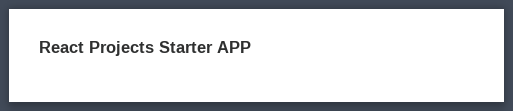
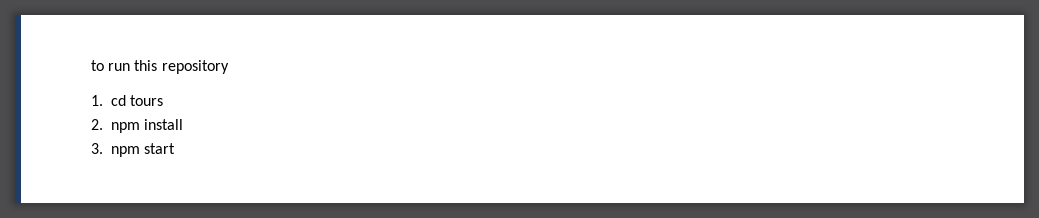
[39,41,251,56] React Projects Starter APP -> [91,60,229,74] [91,95,163,106] [91,119,183,133] [91,143,175,157] to run this repository // 1. cd tours // 2. npm install // 3. npm start

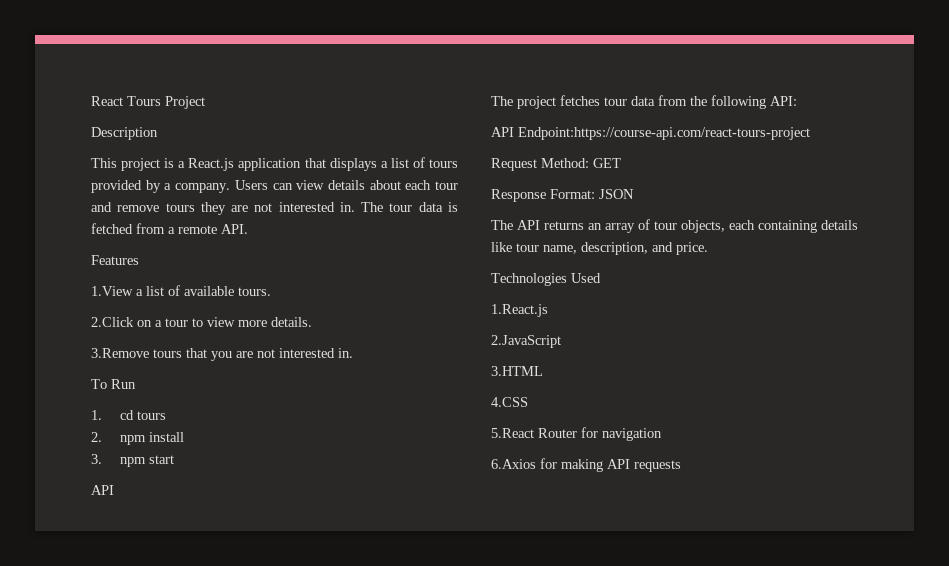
[91,60,229,74] to run this repository -> [91,96,205,109] [91,127,158,140] [91,157,458,171] [91,180,458,193] [91,202,458,215] [91,223,248,234] [91,255,139,265] [91,285,271,296] [91,317,312,327] [91,348,353,361] [91,379,136,389] React Tours Project // Description // This project is a React.js application that displays a list of tours provided by a company. Users can view details about each tour and remove tours they are not interested in. The tour data is fetched from a remote API. // Features // 1.View a list of available tours. // 2.Click on a tour to view more details. // 3.Remove tours that you are not interested in. // To Run
(175, 148) none -> [91,485,114,495] [491,95,797,109] [491,127,810,140] [491,158,621,171] [491,189,634,202] [491,219,858,233] [491,242,708,255] [491,273,601,286] [491,304,548,317] [491,335,561,348] [491,366,543,376] [491,397,528,407] [491,427,662,441] [491,458,681,472] // API // The project fetches tour data from the following API: // API Endpoint:https://course-api.com/react-tours-project // Request Method: GET // Response Format: JSON // The API returns an array of tour objects, each containing details like tour name, description, and price. // Technologies Used // 1.React.js // 2.JavaScript // 3.HTML // 4.CSS // 5.React Router for navigation // 6.Axios for making API requests

